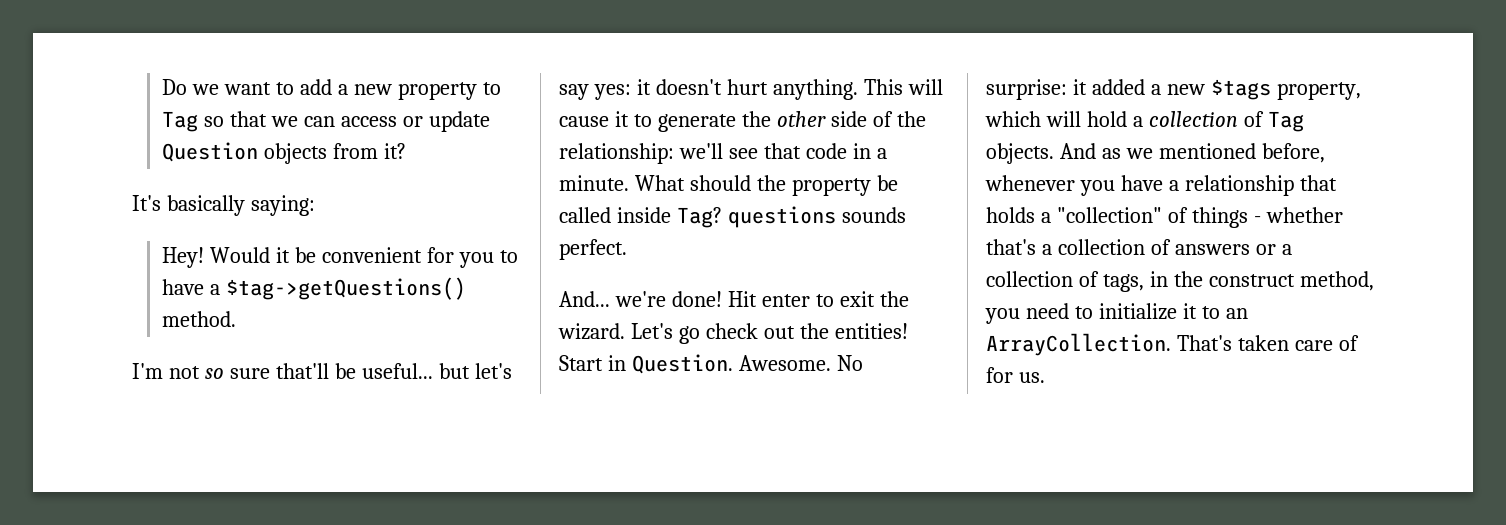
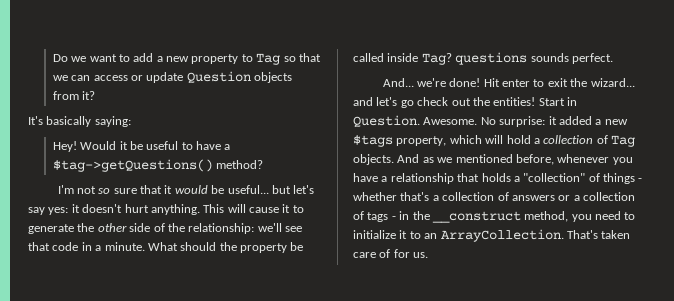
[322,247,494,268] convenient for you -> [146,141,179,150] useful
[162,311,237,327] method. -> [216,160,264,169] method?
[275,363,329,379] that'll -> [140,185,208,194] that it would
[558,323,673,340] wizard. Let's -> [590,78,635,87] [353,97,398,106] wizard... and let's
[1102,274,1144,292] tags, -> [367,212,396,222] tags -
[1208,274,1295,287] construct -> [431,211,521,223] __construct

